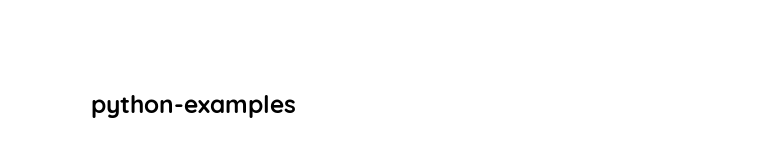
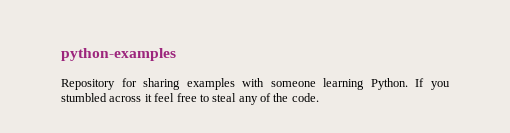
(296, 106) none -> [61,78,450,90] [61,93,319,105] // Repository for sharing examples with someone learning Python. If you stumbled across it feel free to steal any of the code.

